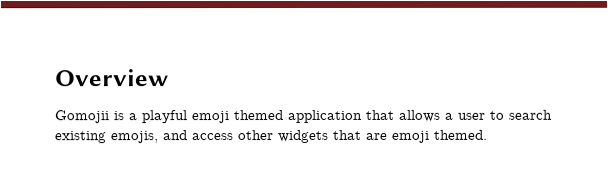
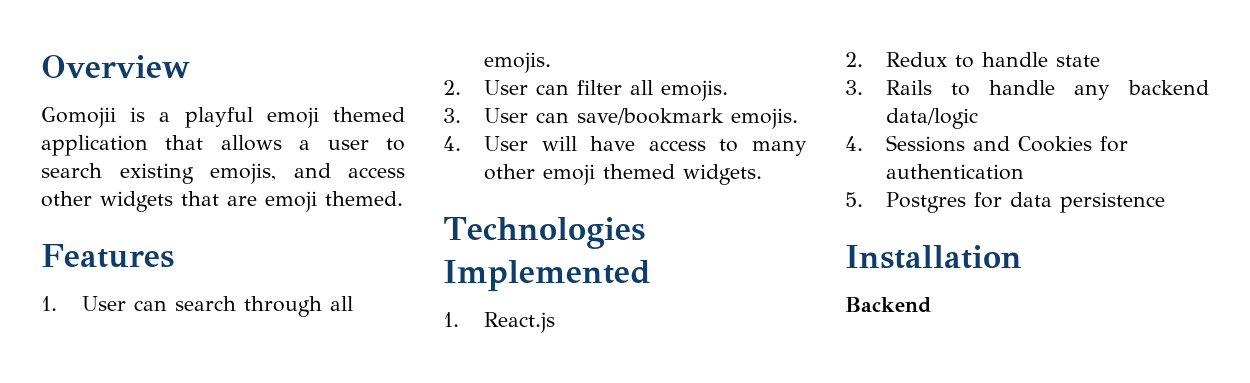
(488, 134) none -> [41,244,174,268] [41,296,354,317] [484,52,552,73] [443,80,729,101] [443,108,799,129] [443,136,807,156] [484,164,763,185] [443,217,645,249] [443,260,651,292] [443,312,556,333] [845,52,1101,68] [845,80,1209,100] [886,108,979,129] [845,135,1129,152] [886,164,1025,180] [845,192,1166,213] [845,245,1022,269] [845,297,931,313] // Features // 1. User can search through all emojis. // 2. User can filter all emojis. // 3. User can save/bookmark emojis. // 4. User will have access to many other emoji themed widgets. // Technologies Implemented // 1. React.js // 2. Redux to handle state // 3. Rails to handle any backend data/logic // 4. Sessions and Cookies for authentication // 5. Postgres for data persistence // Installation // Backend

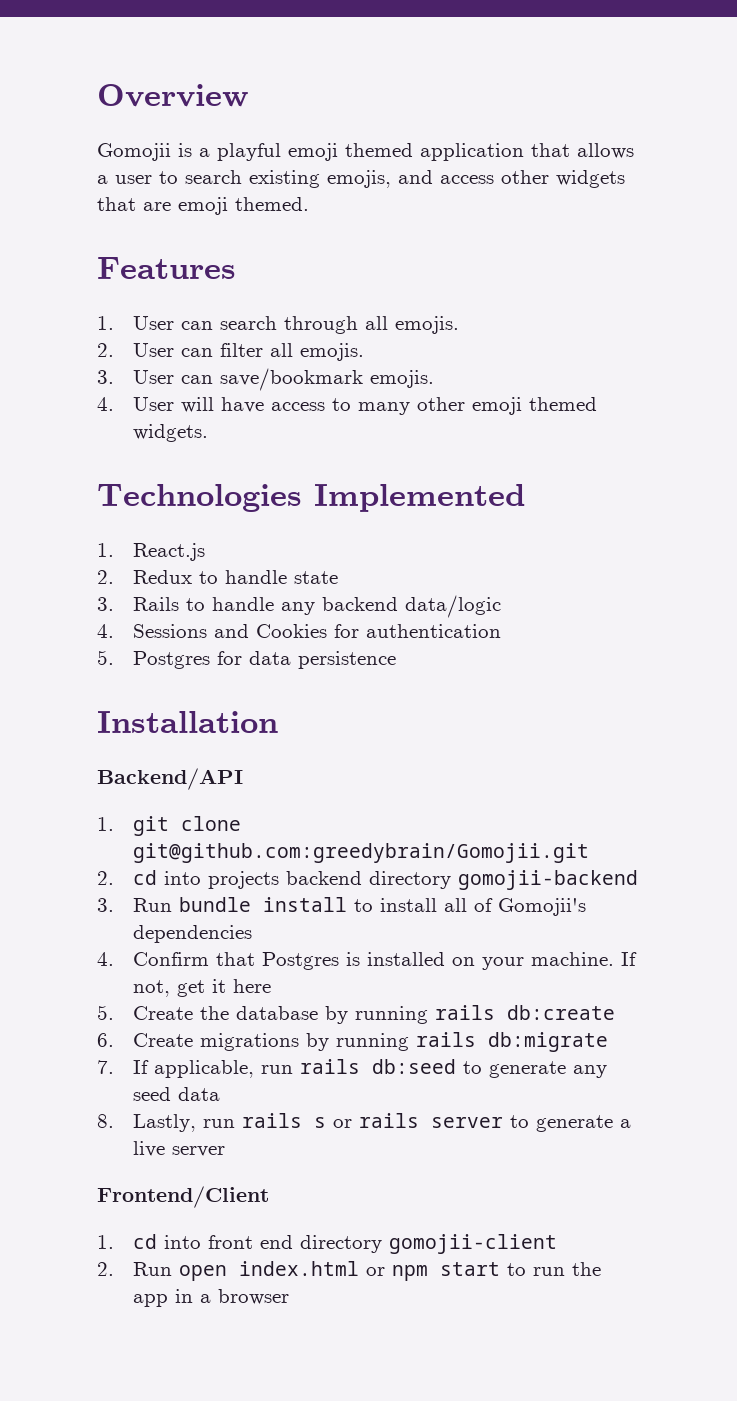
[845,297,931,313] Backend -> [97,768,243,790] [97,816,241,836] [132,843,589,863] [97,870,638,890] [97,897,586,916] [132,925,252,943] [97,952,637,970] [132,979,271,997] [97,1005,615,1024] [97,1032,608,1052] [97,1059,607,1078] [132,1087,220,1101] [97,1113,631,1132] [132,1141,225,1157] [97,1186,269,1208] [97,1234,557,1254] [97,1261,601,1281] [132,1289,289,1307] Backend/API // 1. git clone git@github.com:greedybrain/Gomojii.git // 2. cd into projects backend directory gomojii-backend // 3. Run bundle install to install all of Gomojii's dependencies // 4. Confirm that Postgres is installed on your machine. If not, get it here // 5. Create the database by running rails db:create // 6. Create migrations by running rails db:migrate // 7. If applicable, run rails db:seed to generate any seed data // 8. Lastly, run rails s or rails server to generate a live server // Frontend/Client // 1. cd into front end directory gomojii-client // 2. Run open index.html or npm start to run the app in a browser

